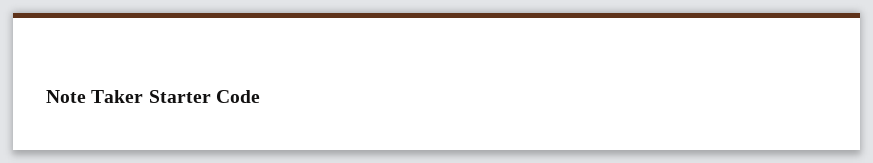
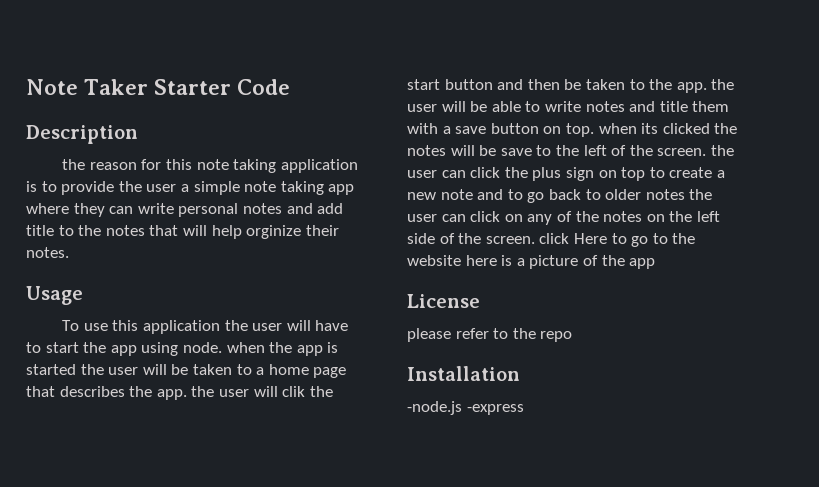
(260, 96) none -> [26,125,138,144] [62,159,358,173] [26,181,355,195] [26,203,344,217] [26,225,339,239] [26,247,69,258] [26,286,83,305] [62,320,349,334] [26,342,339,356] [26,364,347,378] [26,386,333,400] [407,79,735,93] [407,101,730,112] [407,123,738,137] [407,145,734,156] [407,167,725,181] [407,189,713,203] [407,211,720,225] [407,233,696,247] [407,255,656,269] [407,294,480,308] [407,328,573,342] [407,366,520,381] [407,401,524,415] // Description // the reason for this note taking application is to provide the user a simple note taking app where they can write personal notes and add title to the notes that will help orginize their notes. // Usage // To use this application the user will have to start the app using node. when the app is started the user will be taken to a home page that describes the app. the user will clik the start button and then be taken to the app. the user will be able to write notes and title them with a save button on top. when its clicked the notes will be save to the left of the screen. the user can click the plus sign on top to create a new note and to go back to older notes the user can click on any of the notes on the left side of the screen. click Here to go to the website here is a picture of the app // License // please refer to the repo // Installation // -node.js -express

